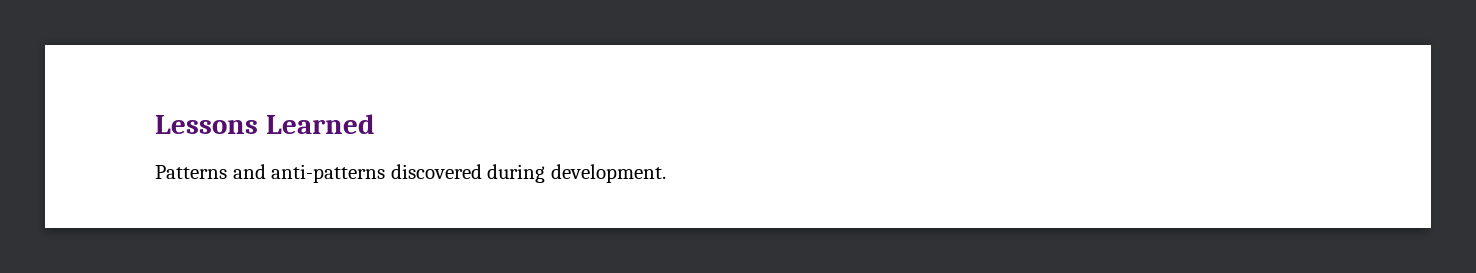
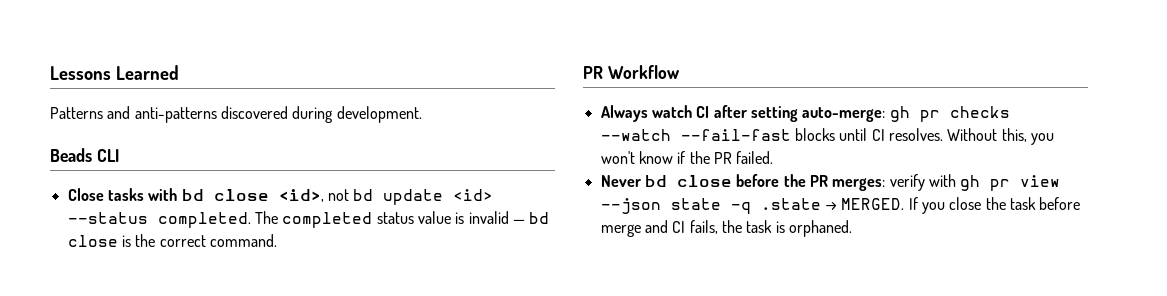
(666, 173) none -> [50,148,119,162] [67,188,494,205] [67,211,550,228] [67,234,277,247] [583,65,679,79] [600,105,1010,122] [600,128,1054,145] [600,151,774,164] [600,174,1061,191] [600,197,1081,214] [600,220,852,237] // Beads CLI // Close tasks with bd close <id>, not bd update <id> --status completed. The completed status value is invalid — bd close is the correct command. // PR Workflow // Always watch CI after setting auto-merge: gh pr checks --watch --fail-fast blocks until CI resolves. Without this, you won't know if the PR failed. // Never bd close before the PR merges: verify with gh pr view --json state -q .state → MERGED. If you close the task before merge and CI fails, the task is orphaned.

